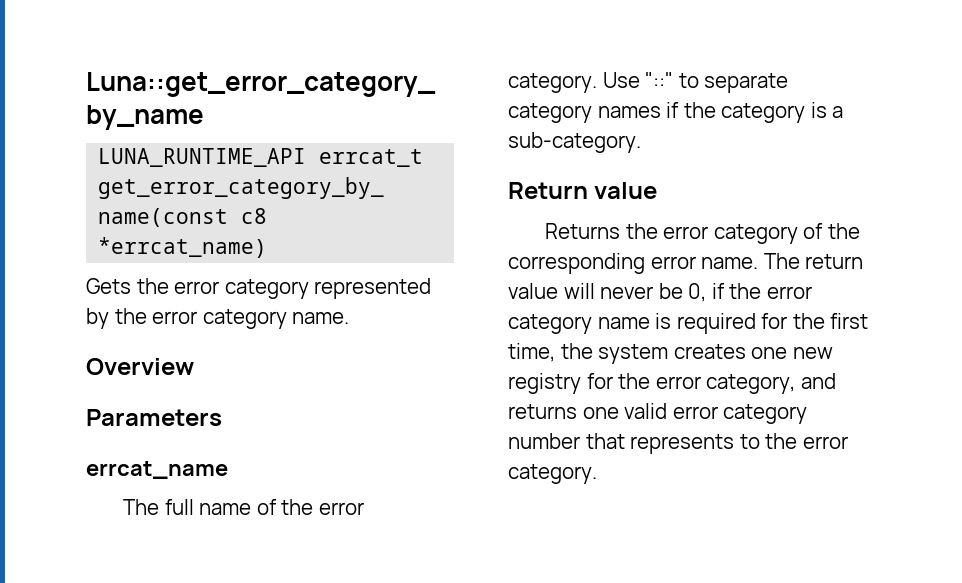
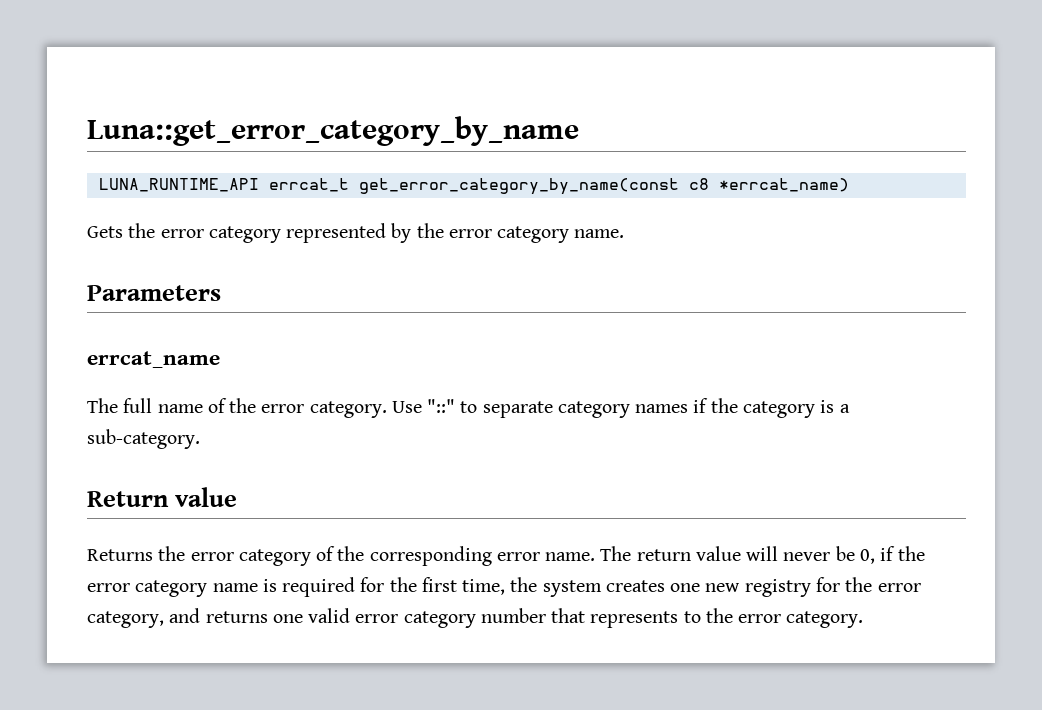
[86,358,194,375] // Overview -> (625, 233) none

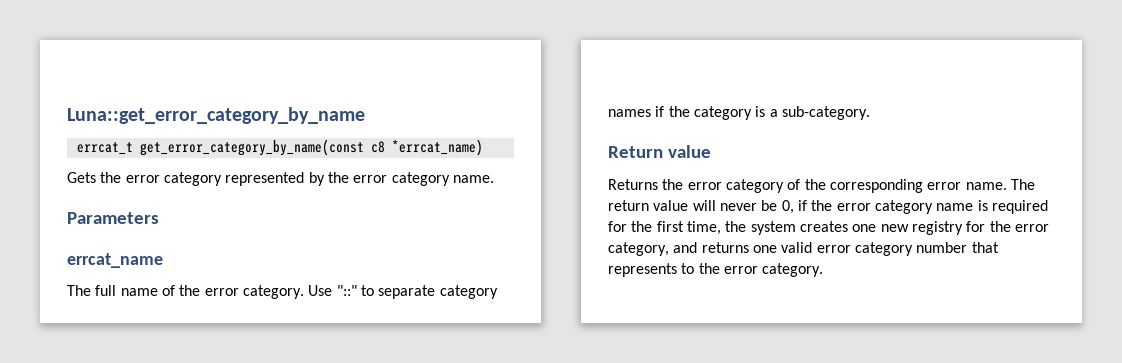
[98,178,259,192] LUNA_RUNTIME_API -> (365, 115) none

